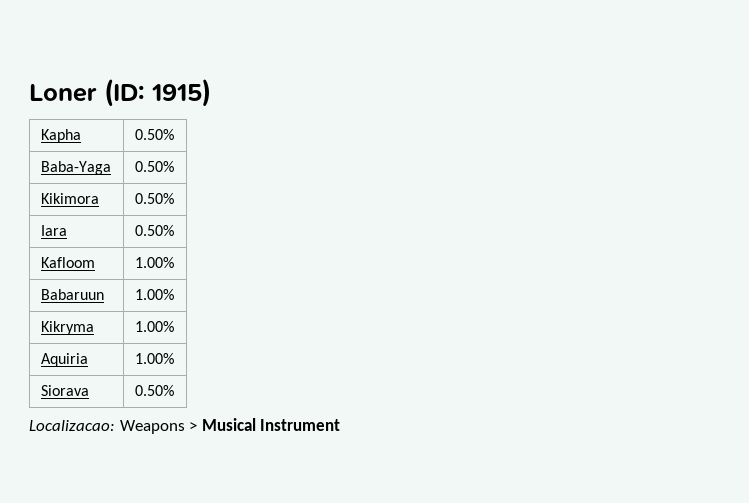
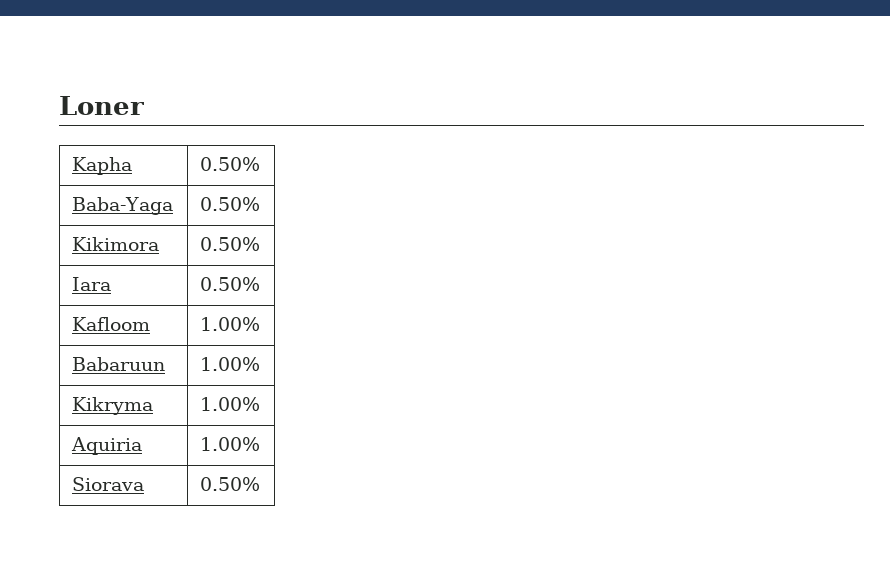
[104,78,211,107] (ID: 1915) -> (144, 105) none
[29,418,341,434] // Localizacao: Weapons > Musical Instrument -> (261, 484) none

